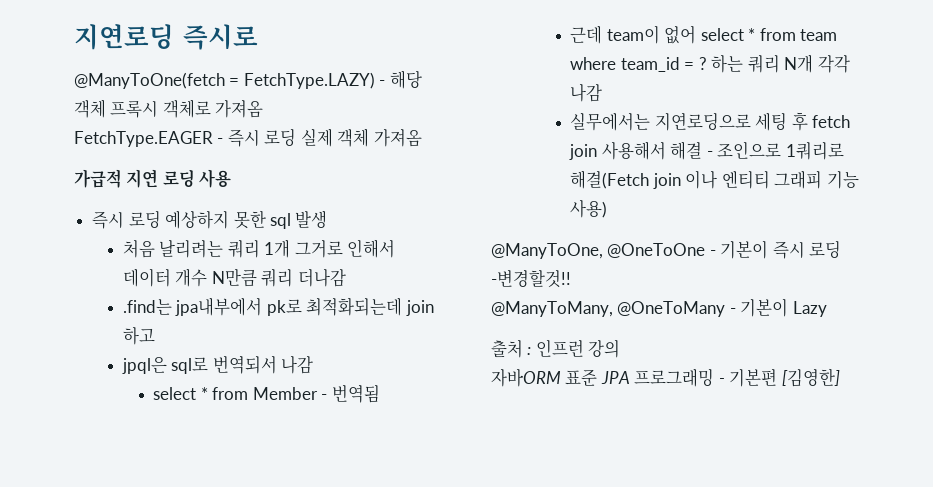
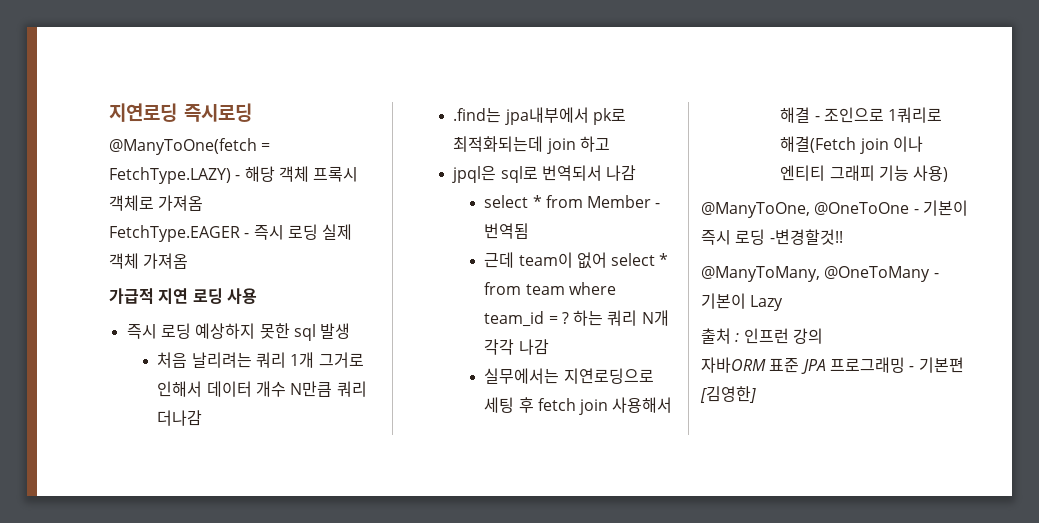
[183,24,258,50] 즉시로 -> [184,103,252,122] 즉시로딩

